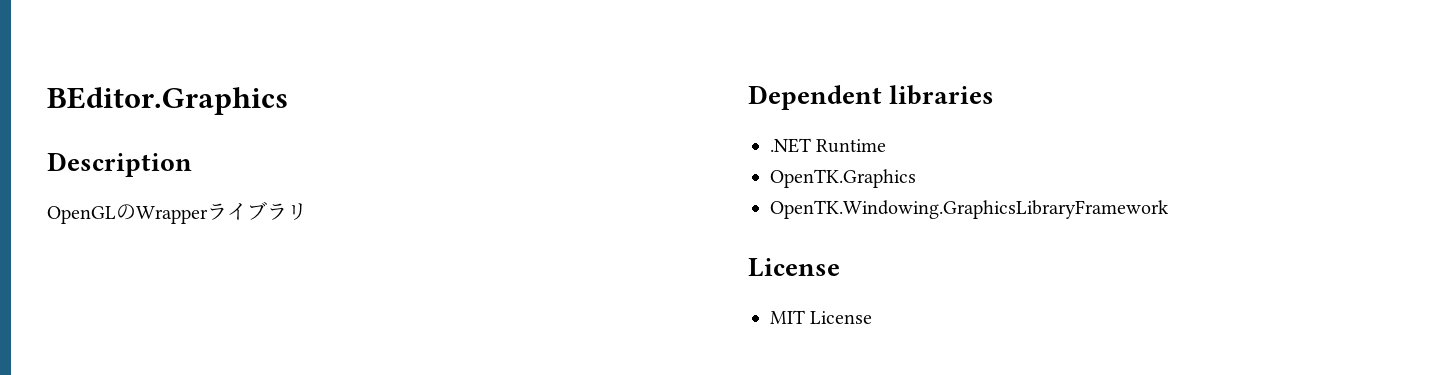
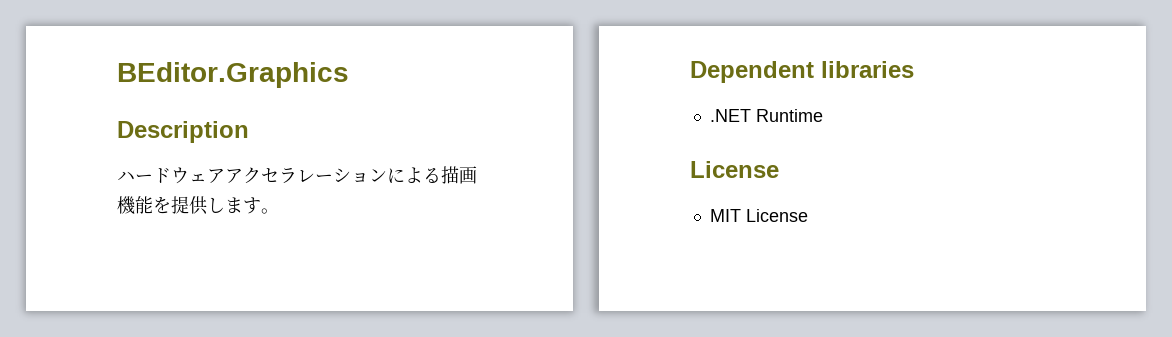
[47,201,307,224] OpenGLのWrapperライブラリ -> [117,166,477,184] [117,196,279,215] ハードウェアアクセラレーションによる描画機能を提供します。
[770,169,916,188] [770,200,1169,219] // OpenTK.Graphics // OpenTK.Windowing.GraphicsLibraryFramework -> (823, 115) none

